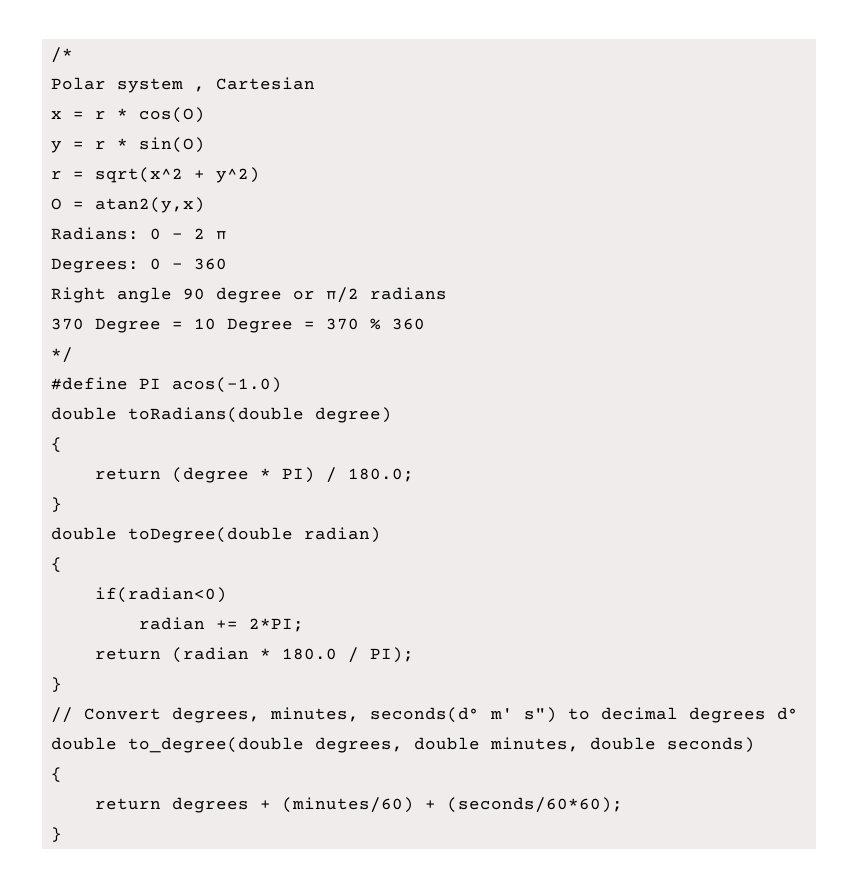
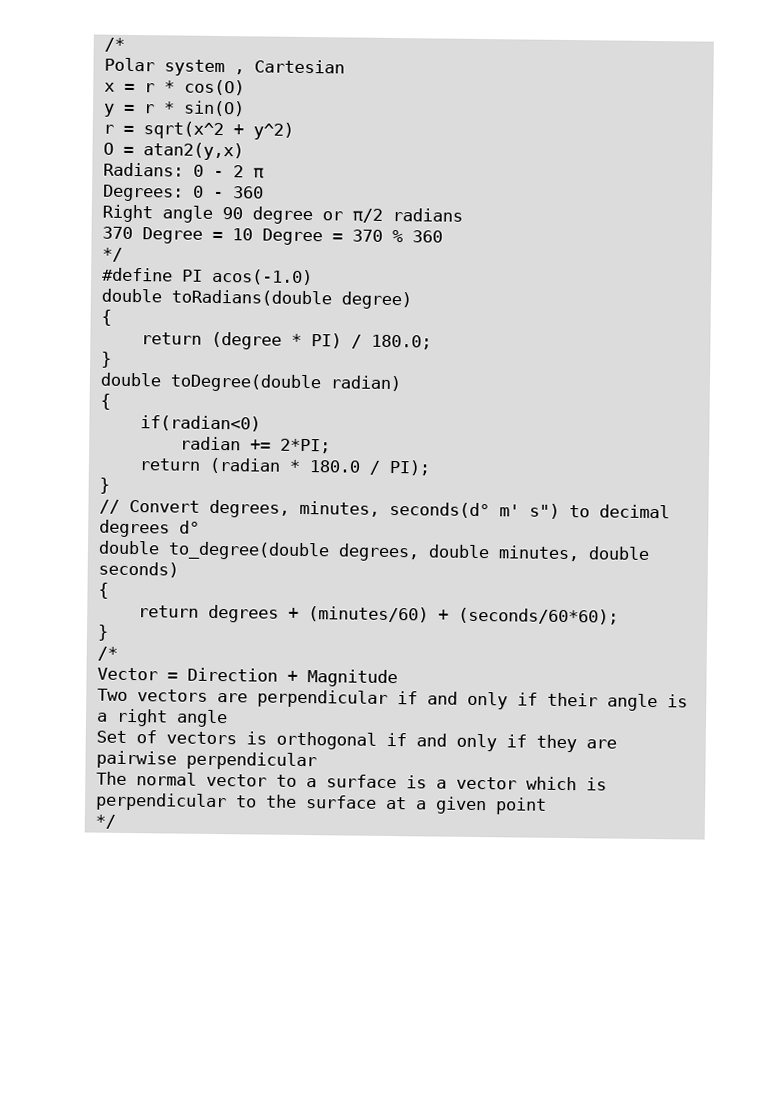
(63, 834) none -> [96,646,118,661] [96,667,398,688] [96,688,688,712] [95,708,228,728] [95,730,617,753] [95,750,317,771] [95,771,607,791] [94,792,547,815] [94,814,116,829] // /* // Vector = Direction + Magnitude // Two vectors are perpendicular if and only if their angle is a right angle // Set of vectors is orthogonal if and only if they are pairwise perpendicular // The normal vector to a surface is a vector which is perpendicular to the surface at a given point // */

